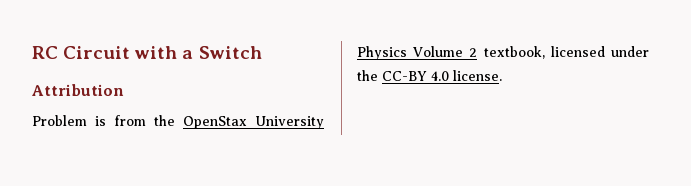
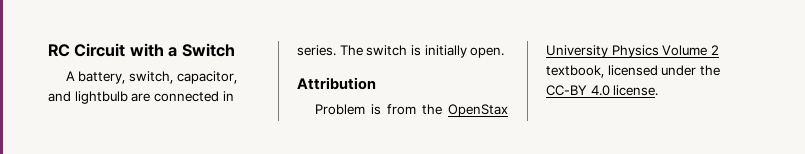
(262, 52) none -> [65,71,237,84] [48,91,234,104] [297,45,505,58] // A battery, switch, capacitor, and lightbulb are connected in series. The switch is initially open.

